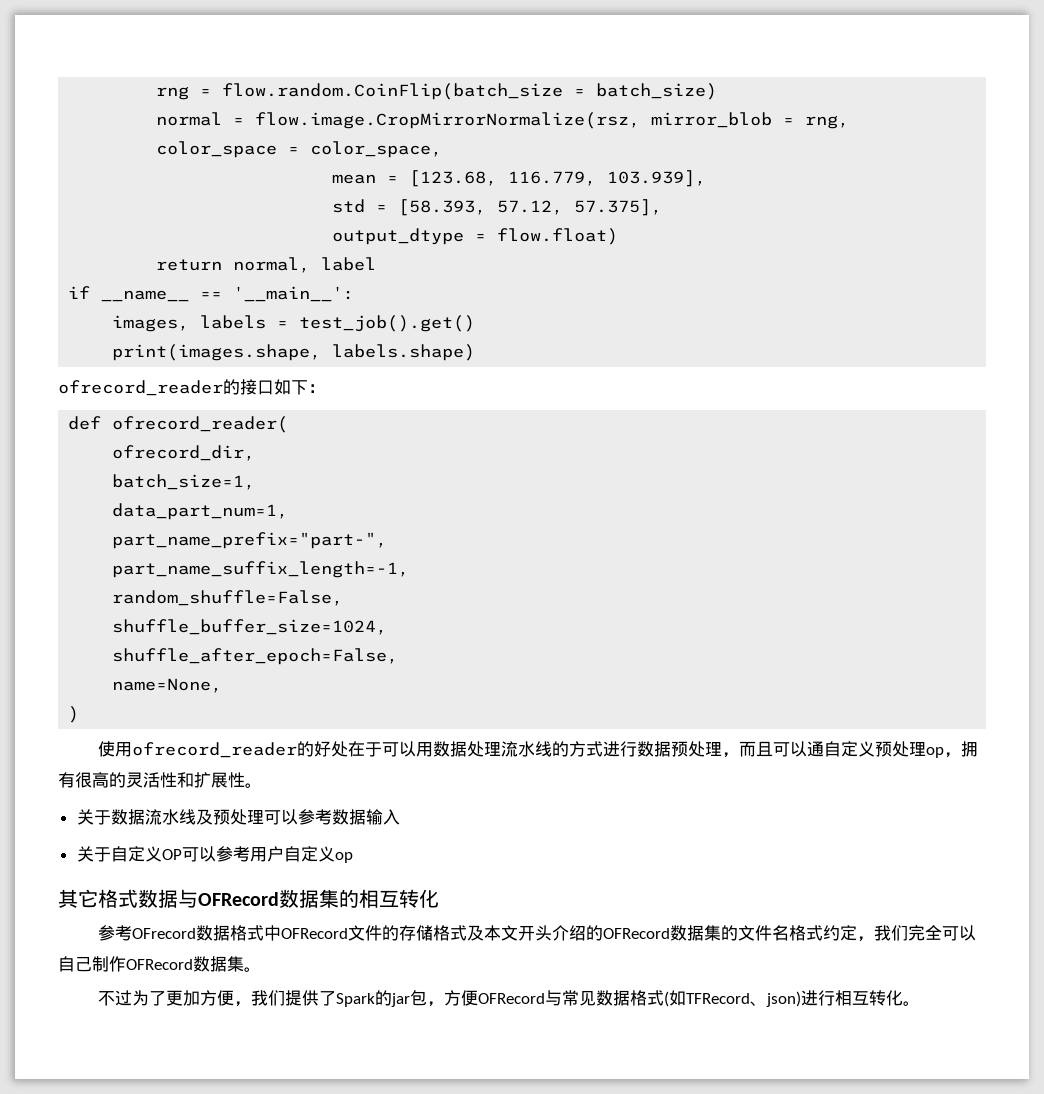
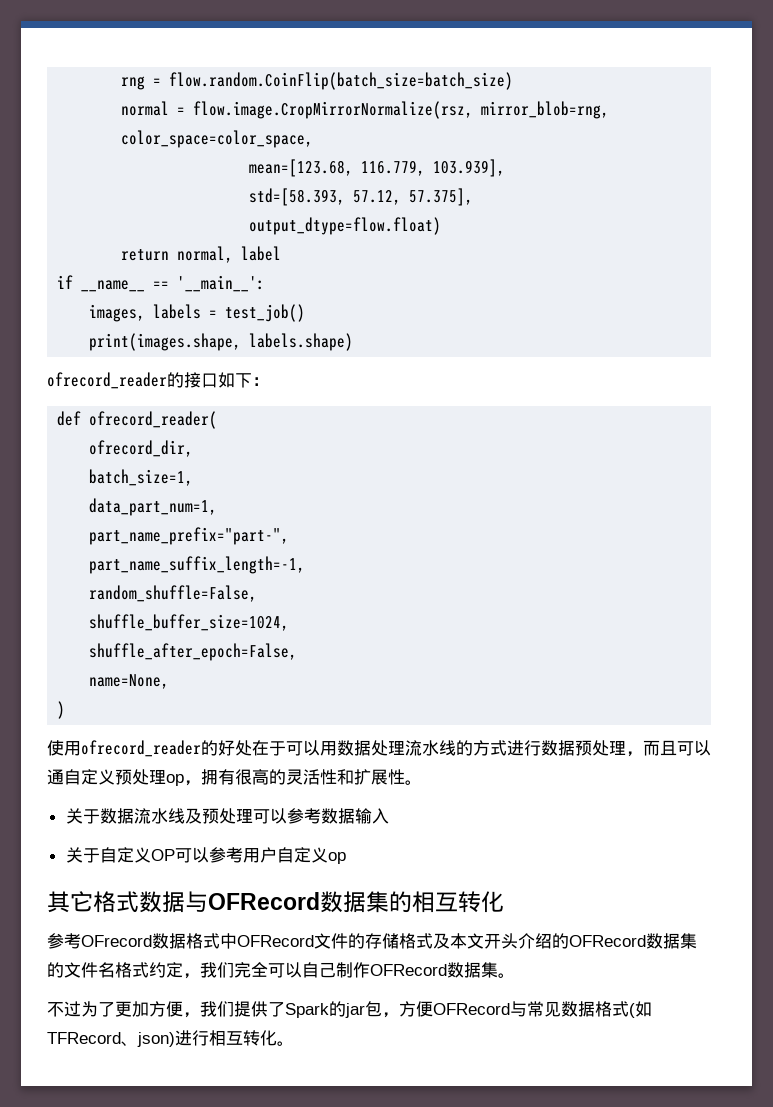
[222,83,718,100] flow.random.CoinFlip(batch_size = batch_size) -> [169,72,514,90] flow.random.CoinFlip(batch_size=batch_size)
[651,112,850,129] [156,141,443,158] [332,170,498,187] mirror_blob = rng, color_space = color_space, // mean = [123.68, -> [481,101,610,119] [121,130,314,148] [249,159,354,177] mirror_blob=rng, color_space=color_space, // mean=[123.68,
[332,199,487,216] std = [58.393, -> [249,188,346,206] std=[58.393,
[332,228,619,245] output_dtype = flow.float) -> [249,217,442,235] output_dtype=flow.float)
[299,315,476,332] test_job().get() -> [225,304,306,322] test_job()

